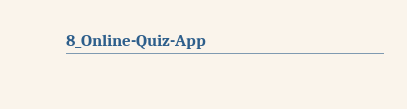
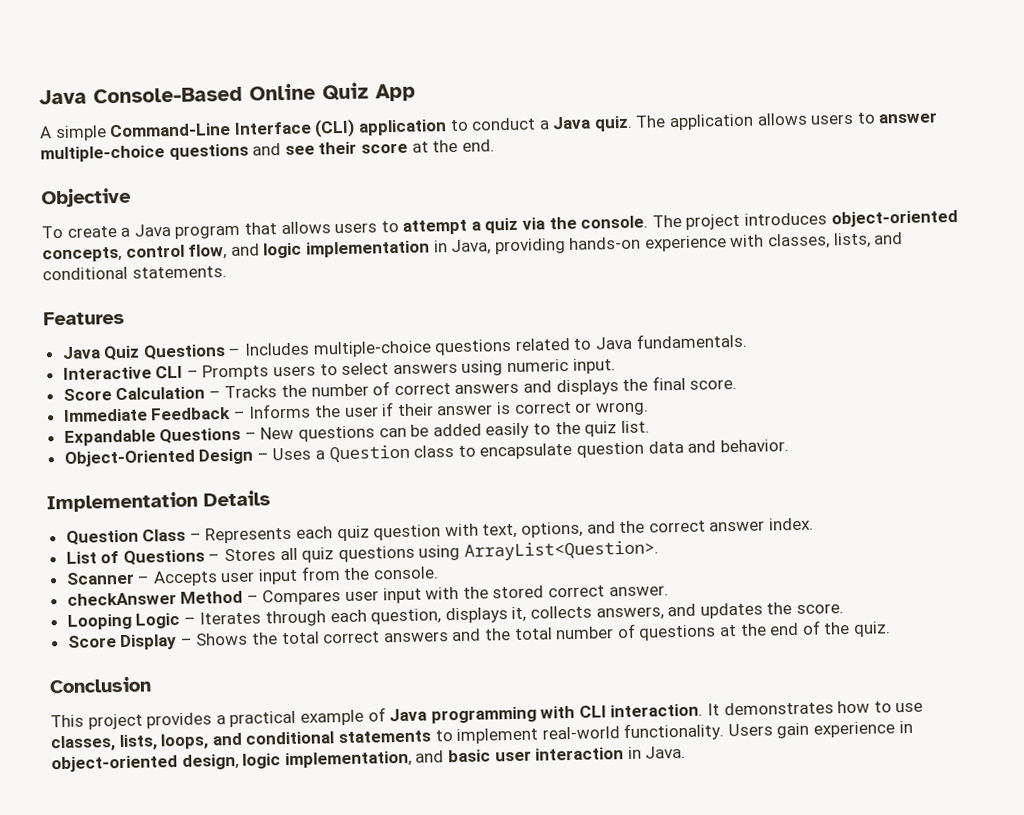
[66,34,206,50] 8_Online-Quiz-App -> [39,82,416,105] [39,112,938,142] [40,139,495,163] [41,187,131,208] [41,210,958,239] [42,232,904,263] [42,266,227,281] [43,310,125,326] [61,332,747,361] [62,358,616,381] [62,375,738,401] [62,401,649,422] [63,420,650,446] [63,439,789,467] [46,490,271,513] [65,517,814,545] [65,540,660,565] [65,566,439,587] [66,585,669,606] [66,602,844,630] [66,620,891,651] [49,676,151,694] [50,700,924,730] [50,720,913,752] [51,745,687,773] Java Console-Based Online Quiz App // A simple Command-Line Interface (CLI) application to conduct a Java quiz. The application allows users to answer multiple-choice questions and see their score at the end. // Objective // To create a Java program that allows users to attempt a quiz via the console. The project introduces object-oriented concepts, control flow, and logic implementation in Java, providing hands-on experience with classes, lists, and conditional statements. // Features // Java Quiz Questions – Includes multiple-choice questions related to Java fundamentals. // Interactive CLI – Prompts users to select answers using numeric input. // Score Calculation – Tracks the number of correct answers and displays the final score. // Immediate Feedback – Informs the user if their answer is correct or wrong. // Expandable Questions – New questions can be added easily to the quiz list. // Object-Oriented Design – Uses a Question class to encapsulate question data and behavior. // Implementation Details // Question Class – Represents each quiz question with text, options, and the correct answer index. // List of Questions – Stores all quiz questions using ArrayList<Question>. // Scanner – Accepts user input from the console. // checkAnswer Method – Compares user input with the stored correct answer. // Looping Logic – Iterates through each question, displays it, collects answers, and updates the score. // Score Display – Shows the total correct answers and the total number of questions at the end of the quiz. // Conclusion // This project provides a practical example of Java programming with CLI interaction. It demonstrates how to use classes, lists, loops, and conditional statements to implement real-world functionality. Users gain experience in object-oriented design, logic implementation, and basic user interaction in Java.

